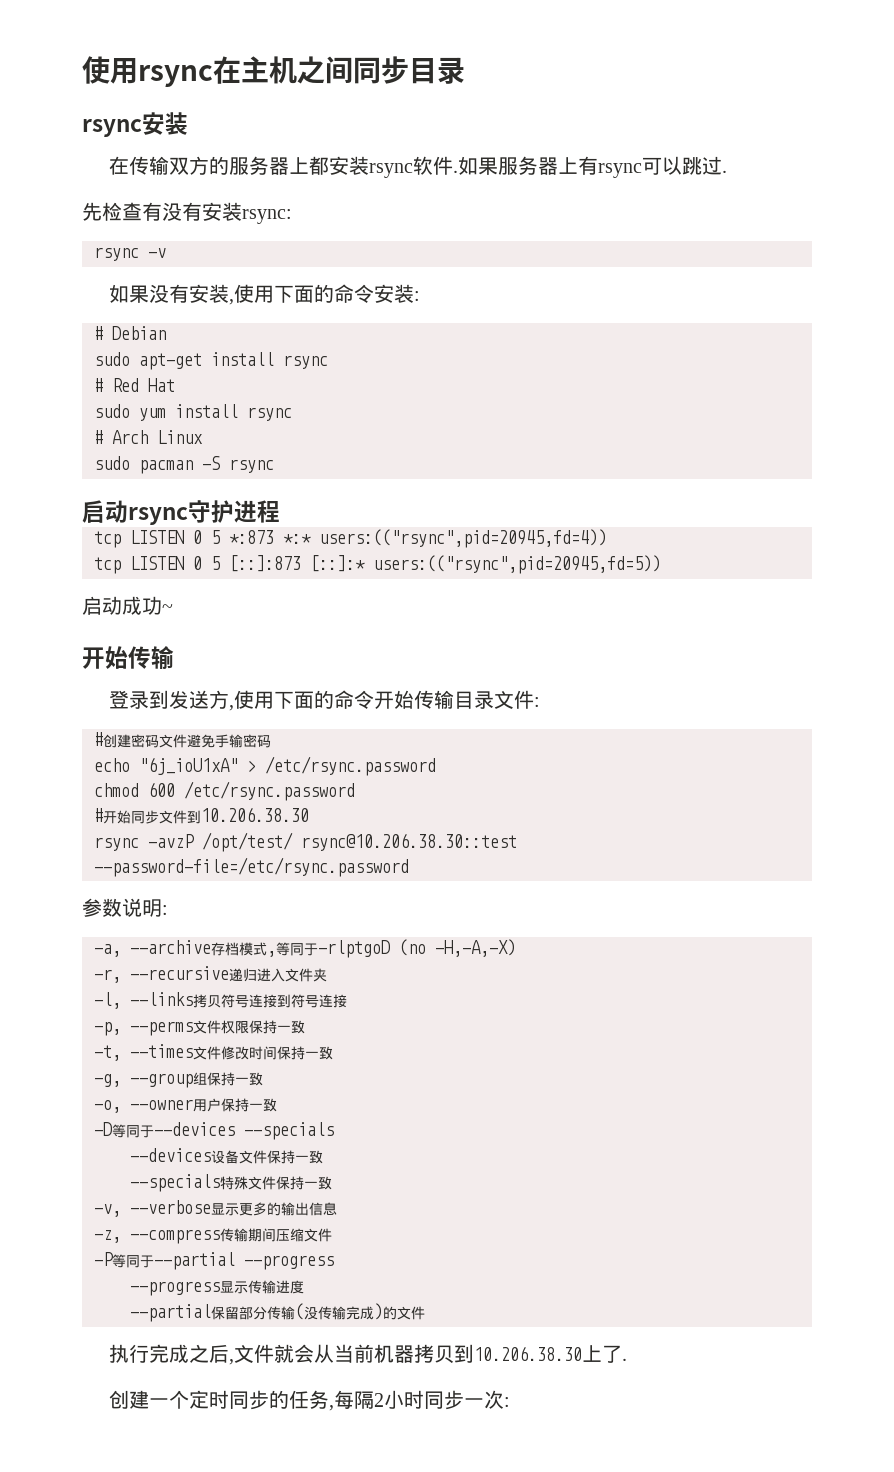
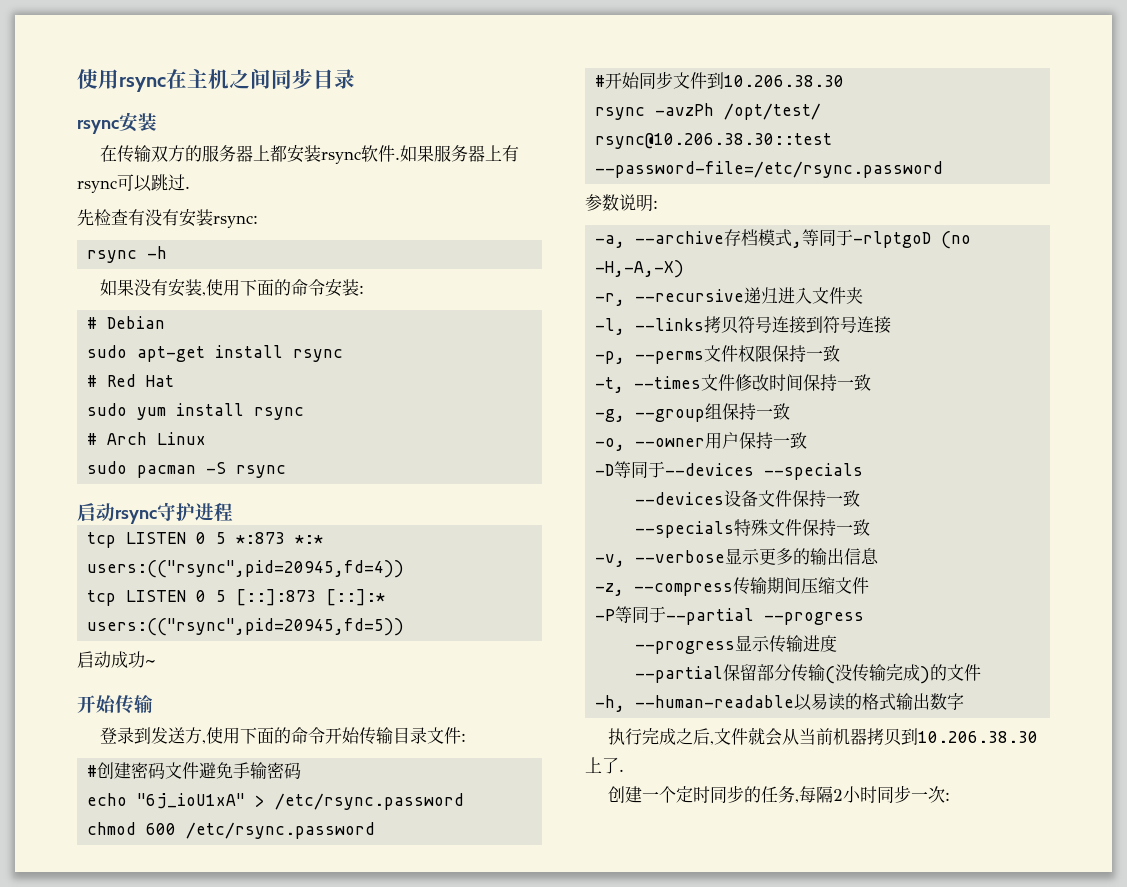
[148,248,166,258] -v -> [147,246,168,259] -h
[148,834,194,848] -avzP -> [655,103,715,116] -avzPh
(425, 1313) none -> [595,693,965,712] // -h, --human-readable以易读的格式输出数字

